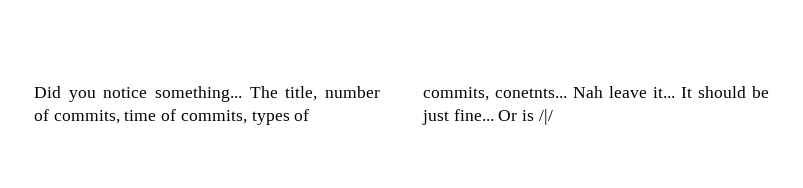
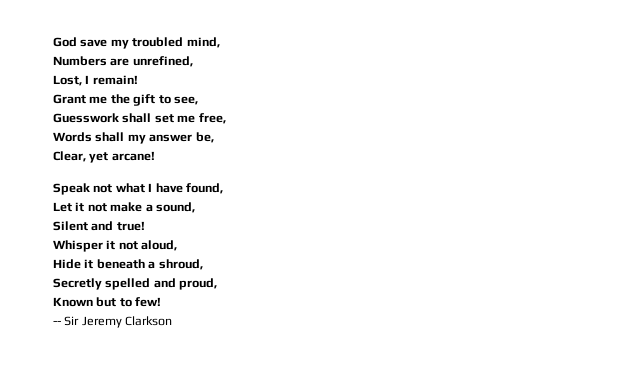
[34,86,380,102] [34,109,310,125] [423,86,769,101] [422,109,553,125] Did you notice something... The title, number of commits, time of commits, types of commits, conetnts... Nah leave it... It should be just fine... Or is /|/ -> [53,37,220,49] [53,56,193,67] [53,75,138,86] [53,94,198,106] [53,113,226,124] [53,132,214,144] [53,151,155,163] [53,183,223,195] [53,202,195,213] [53,221,145,231] [53,240,178,252] [53,259,203,270] [53,278,218,290] [53,297,162,307] [53,316,173,328] God save my troubled mind, // Numbers are unrefined, // Lost, I remain! // Grant me the gift to see, // Guesswork shall set me free, // Words shall my answer be, // Clear, yet arcane! // Speak not what I have found, // Let it not make a sound, // Silent and true! // Whisper it not aloud, // Hide it beneath a shroud, // Secretly spelled and proud, // Known but to few! // -- Sir Jeremy Clarkson

